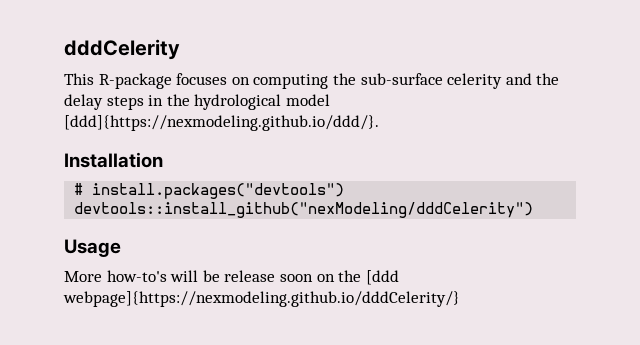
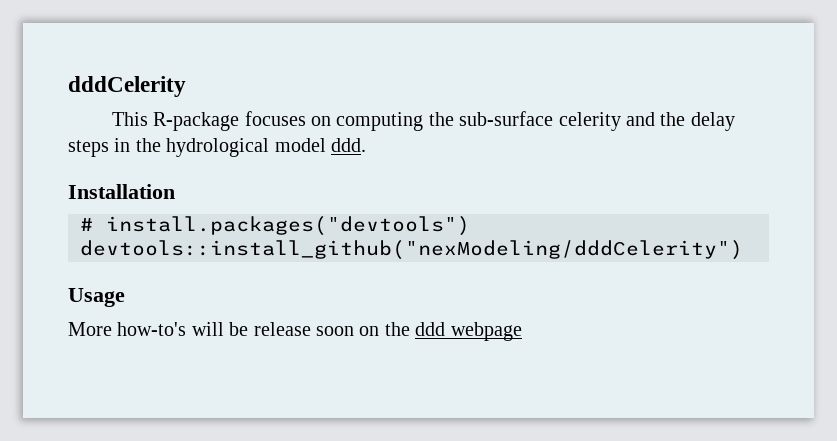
[64,115,379,131] [ddd]{https://nexmodeling.github.io/ddd/}. -> [331,138,366,152] ddd.
[365,270,399,285] [63,291,460,307] [ddd webpage]{https://nexmodeling.github.io/dddCelerity/} -> [415,322,522,341] ddd webpage

